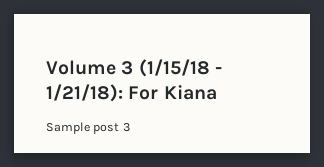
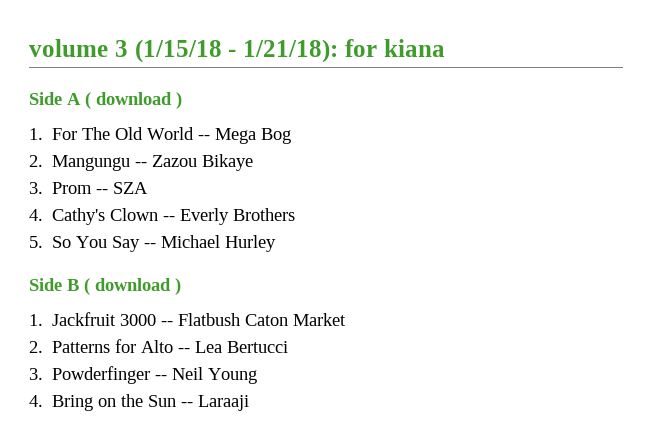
[46,60,116,75] Volume -> [29,39,108,57] volume
[128,85,217,100] [46,122,130,134] For Kiana // Sample post 3 -> [344,39,445,57] [29,92,182,109] [29,127,292,144] [29,154,254,171] [29,182,149,194] [29,208,296,225] [29,235,277,252] [29,278,181,295] [29,312,347,326] [29,339,289,353] [29,366,258,384] [29,394,250,411] for kiana // Side A ( download ) // 1. For The Old World -- Mega Bog // 2. Mangungu -- Zazou Bikaye // 3. Prom -- SZA // 4. Cathy's Clown -- Everly Brothers // 5. So You Say -- Michael Hurley // Side B ( download ) // 1. Jackfruit 3000 -- Flatbush Caton Market // 2. Patterns for Alto -- Lea Bertucci // 3. Powderfinger -- Neil Young // 4. Bring on the Sun -- Laraaji

